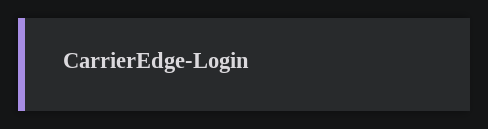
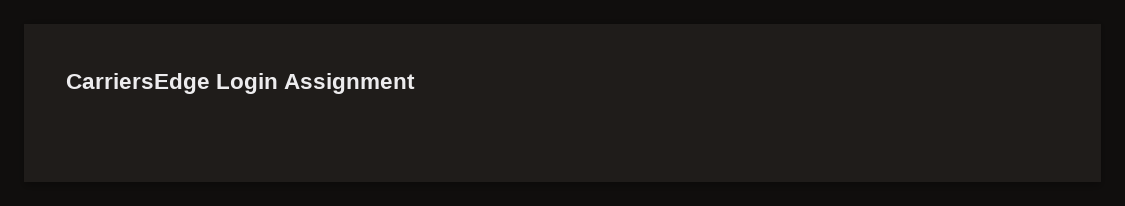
[63,52,249,73] CarrierEdge-Login -> [66,73,416,94] CarriersEdge Login Assignment

